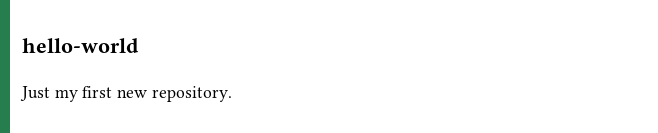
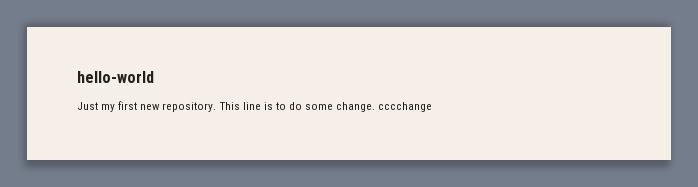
(232, 94) none -> [218,102,433,112] This line is to do some change. cccchange

